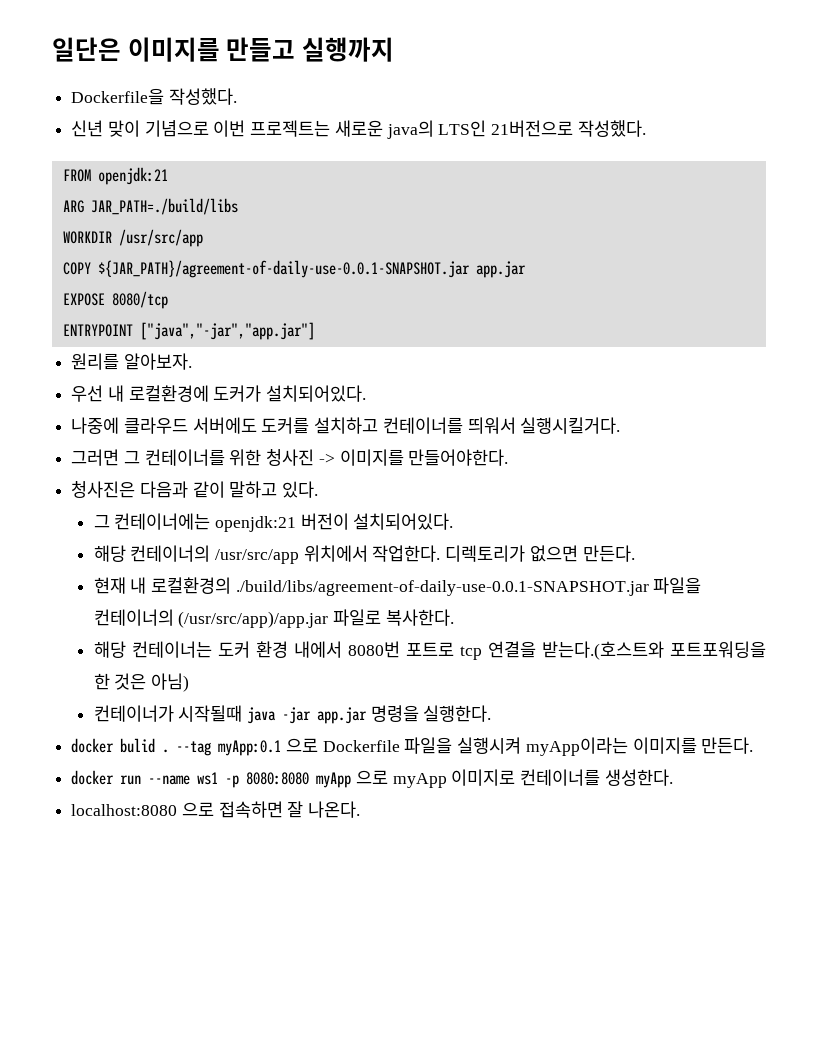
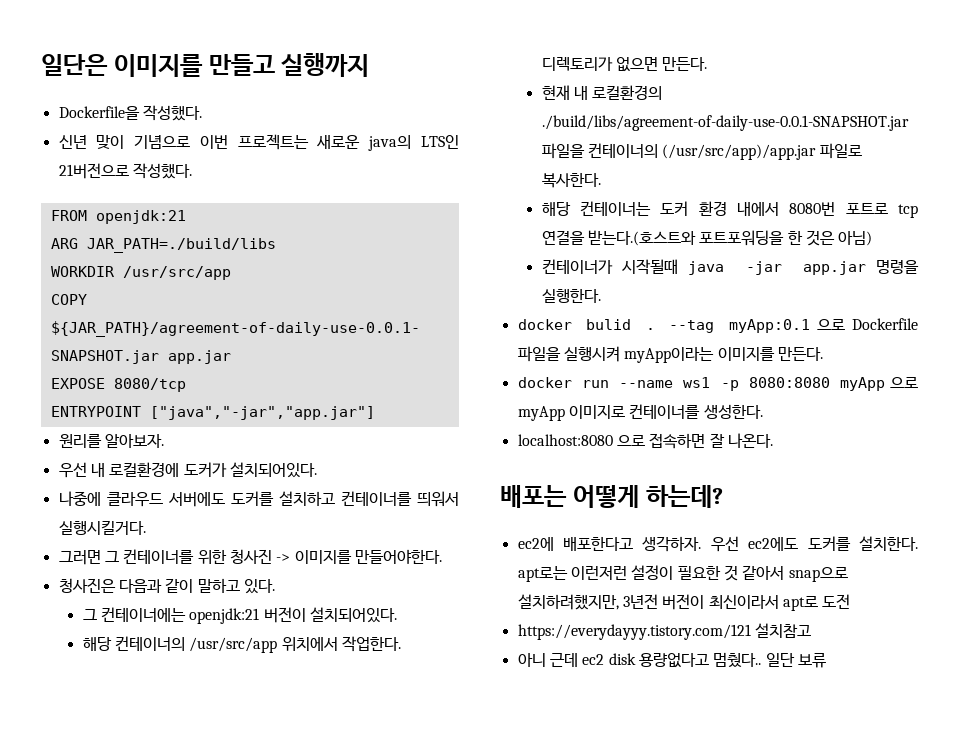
(361, 809) none -> [500,485,723,508] [517,536,918,552] [517,565,848,582] [517,594,851,611] [517,623,811,640] [517,652,826,668] // 배포는 어떻게 하는데? // ec2에 배포한다고 생각하자. 우선 ec2에도 도커를 설치한다. apt로는 이런저런 설정이 필요한 것 같아서 snap으로 설치하려했지만, 3년전 버전이 최신이라서 apt로 도전 // https://everydayyy.tistory.com/121 설치참고 // 아니 근데 ec2 disk 용량없다고 멈췄다.. 일단 보류

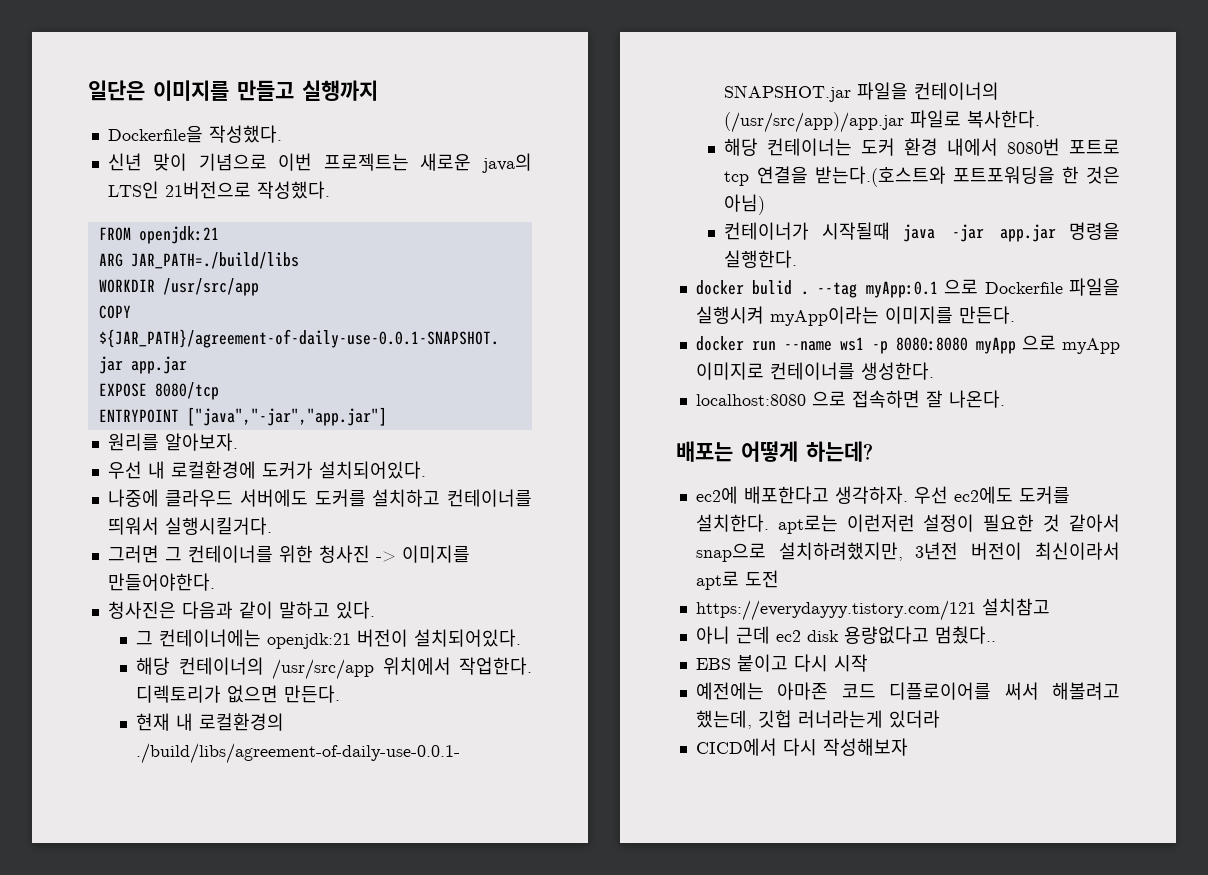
[765,653,826,668] 일단 보류 -> [695,654,868,672] [695,682,1120,700] [695,710,940,729] [695,738,908,756] // EBS 붙이고 다시 시작 // 예전에는 아마존 코드 디플로이어를 써서 해볼려고 했는데, 깃헙 러너라는게 있더라 // CICD에서 다시 작성해보자

